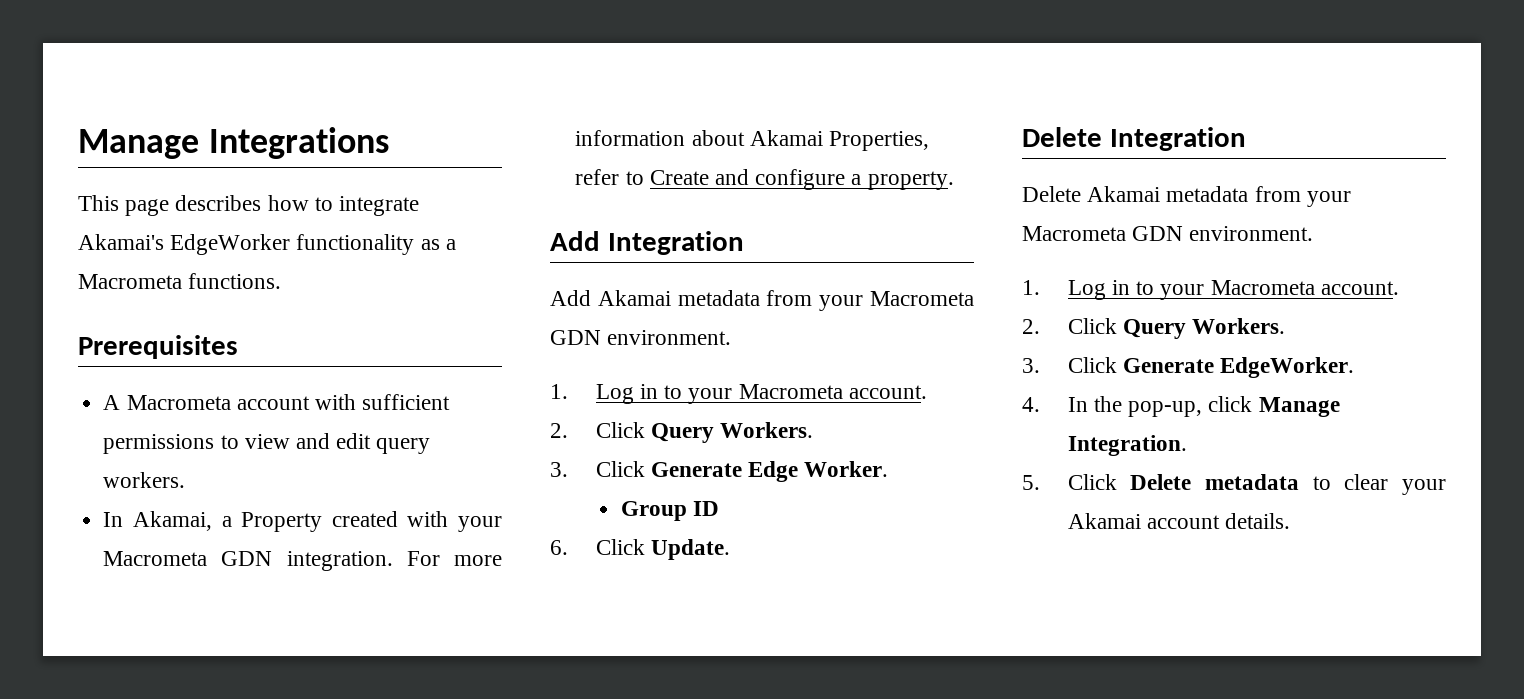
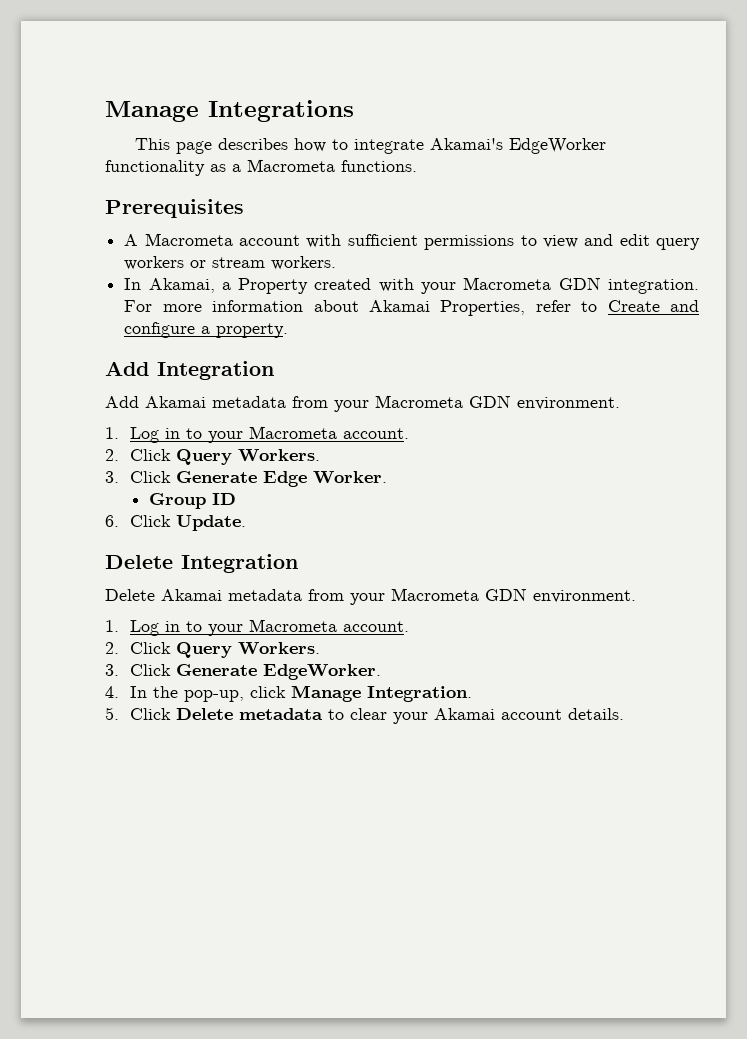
(431, 446) none -> [124,256,266,270] workers or stream

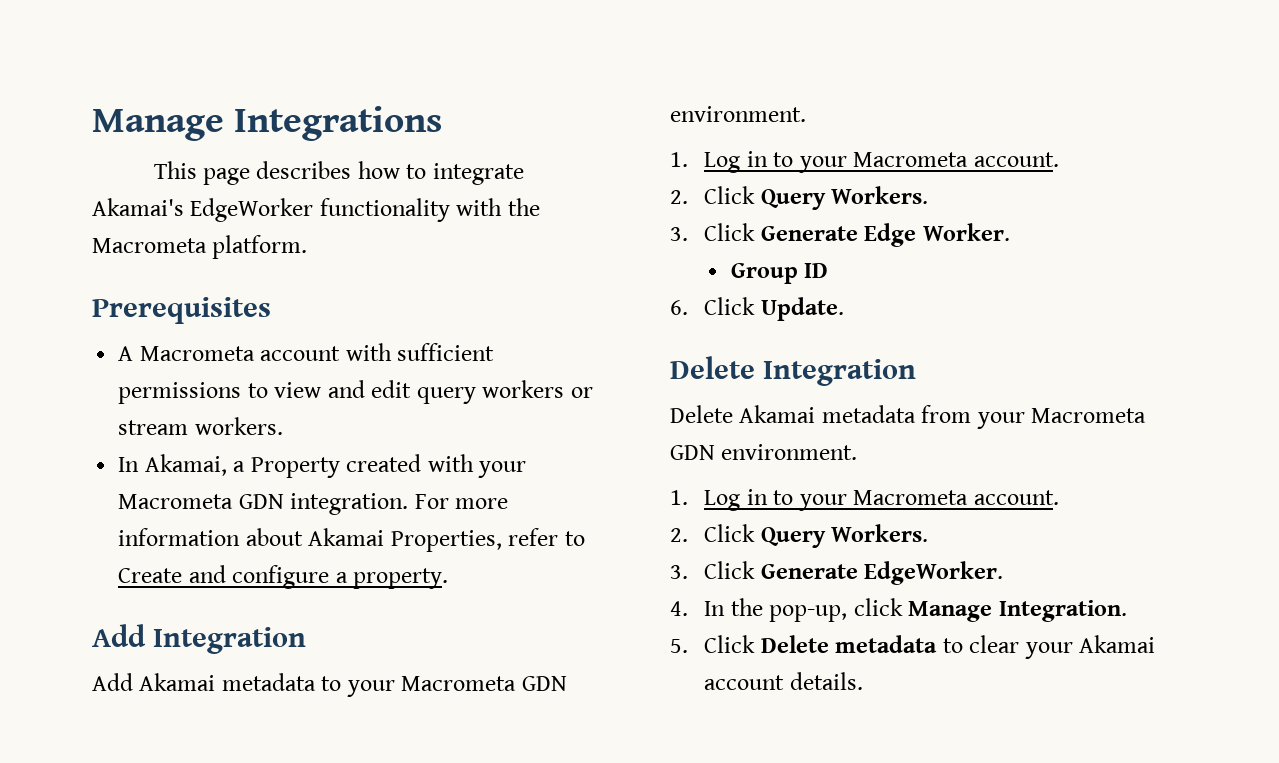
[210,159,417,172] as a Macrometa functions. -> [456,198,540,216] [92,235,308,259] with the Macrometa platform.
[292,396,328,408] from -> [321,676,342,691] to

